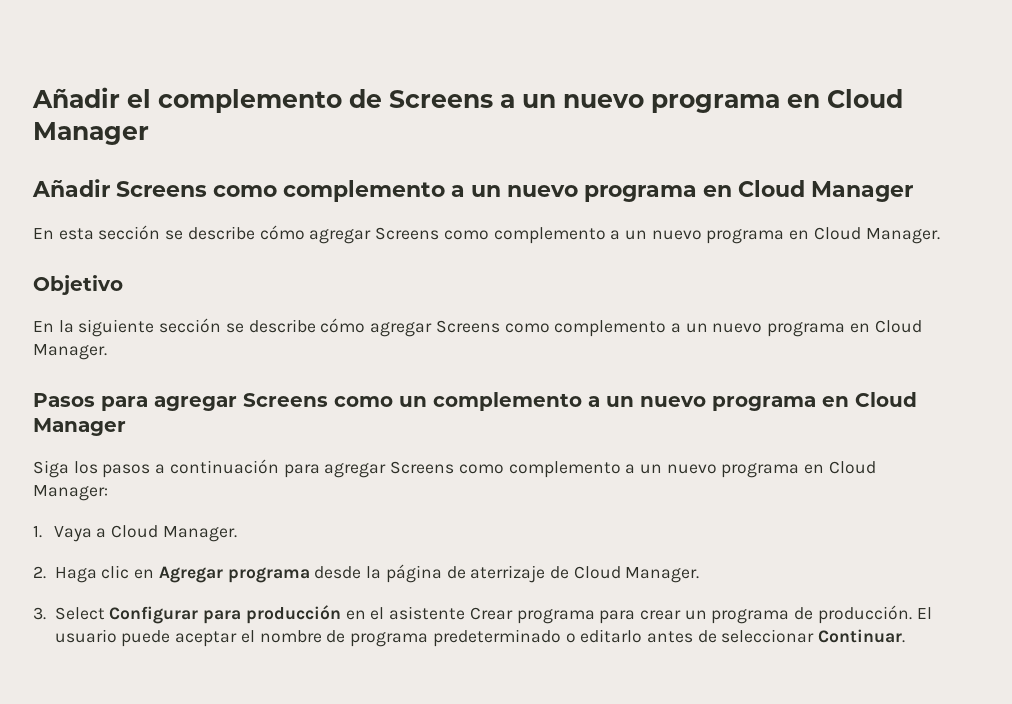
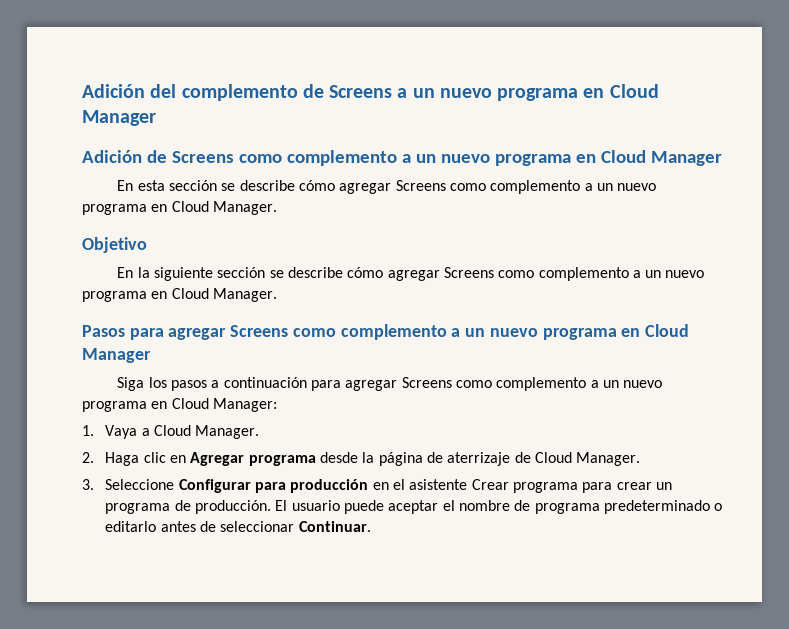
[32,87,151,108] Añadir el -> [82,84,177,98] Adición del
[32,179,110,197] Añadir -> [82,150,167,163] Adición de
[399,396,427,407] un -> (336, 332) none
[54,607,105,620] Select -> [105,479,175,490] Seleccione

